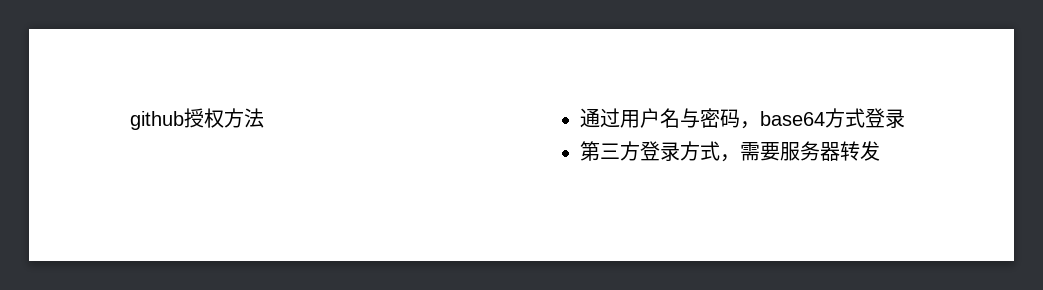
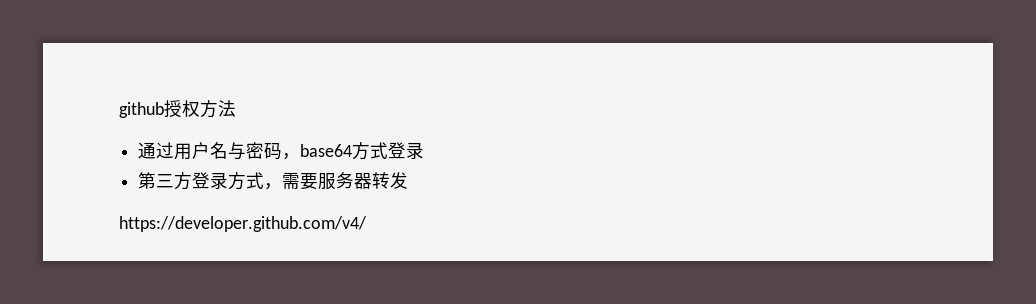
(880, 151) none -> [119,216,367,232] // https://developer.github.com/v4/

